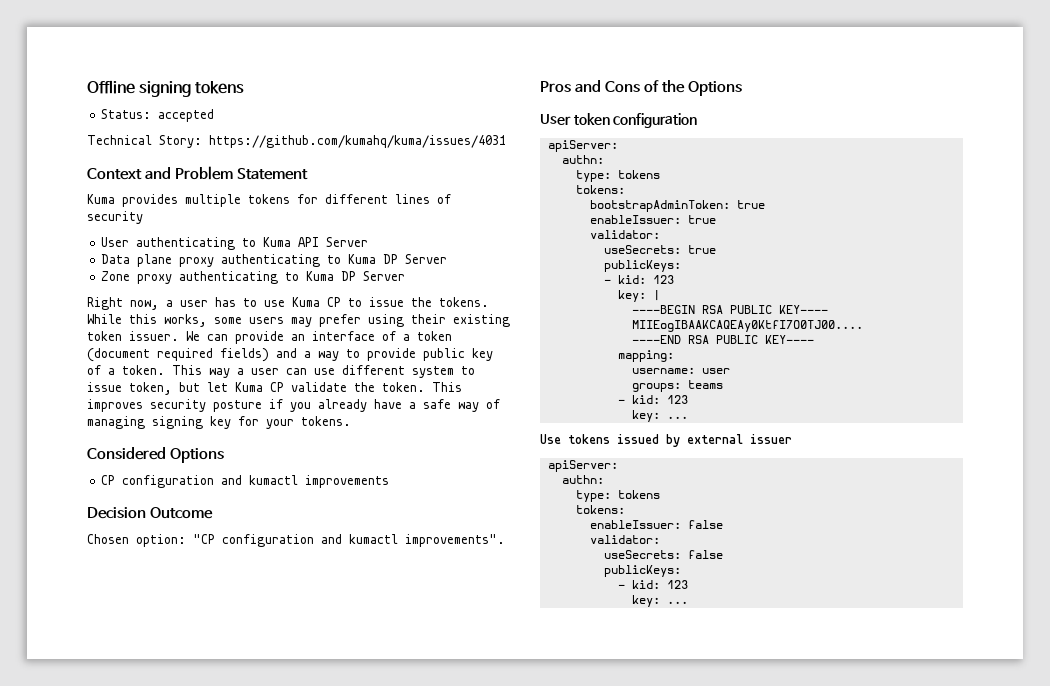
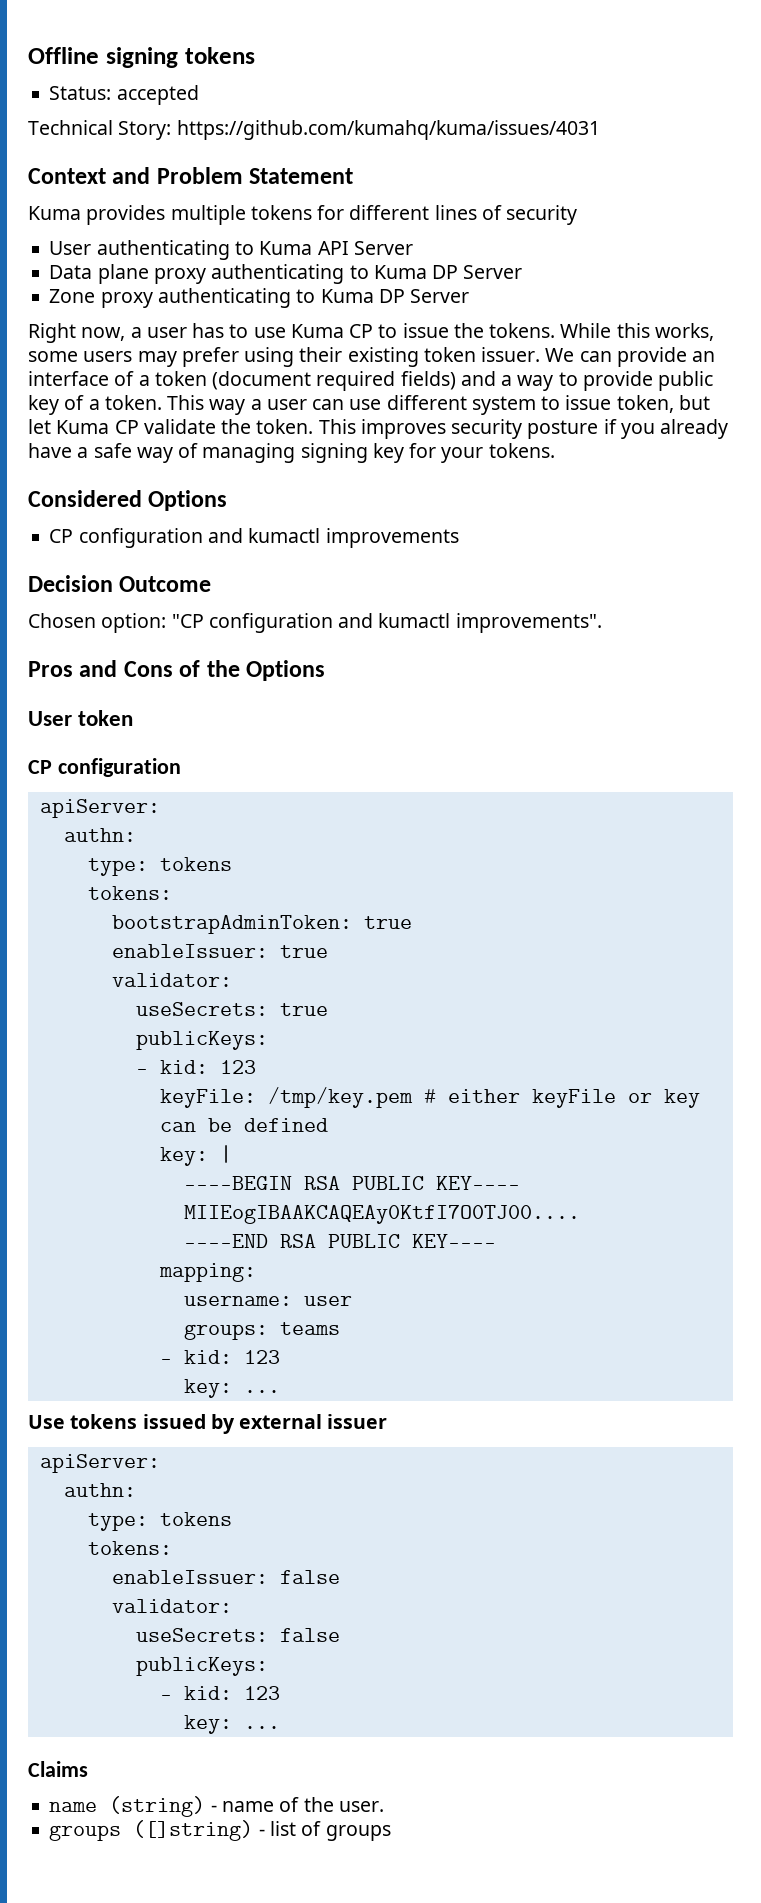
(610, 119) none -> [28,760,52,774] // CP
(674, 279) none -> [159,1087,700,1108] [159,1118,328,1132] // keyFile: /tmp/key.pem # either keyFile or key can be defined
(688, 602) none -> [28,1761,88,1777] [49,1796,384,1817] [49,1820,391,1841] // Claims // name (string) - name of the user. // groups ([]string) - list of groups

